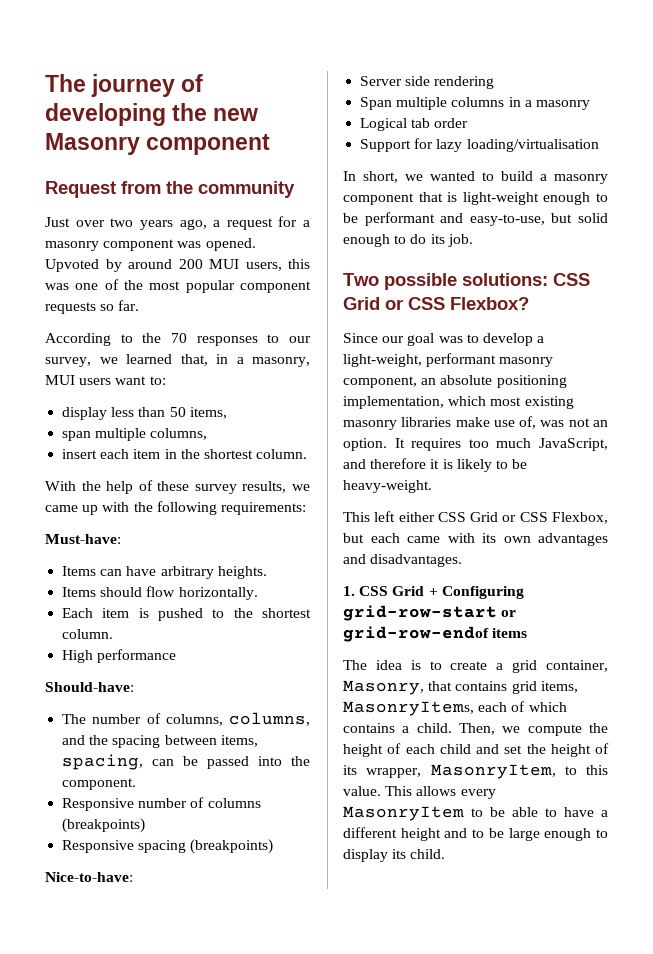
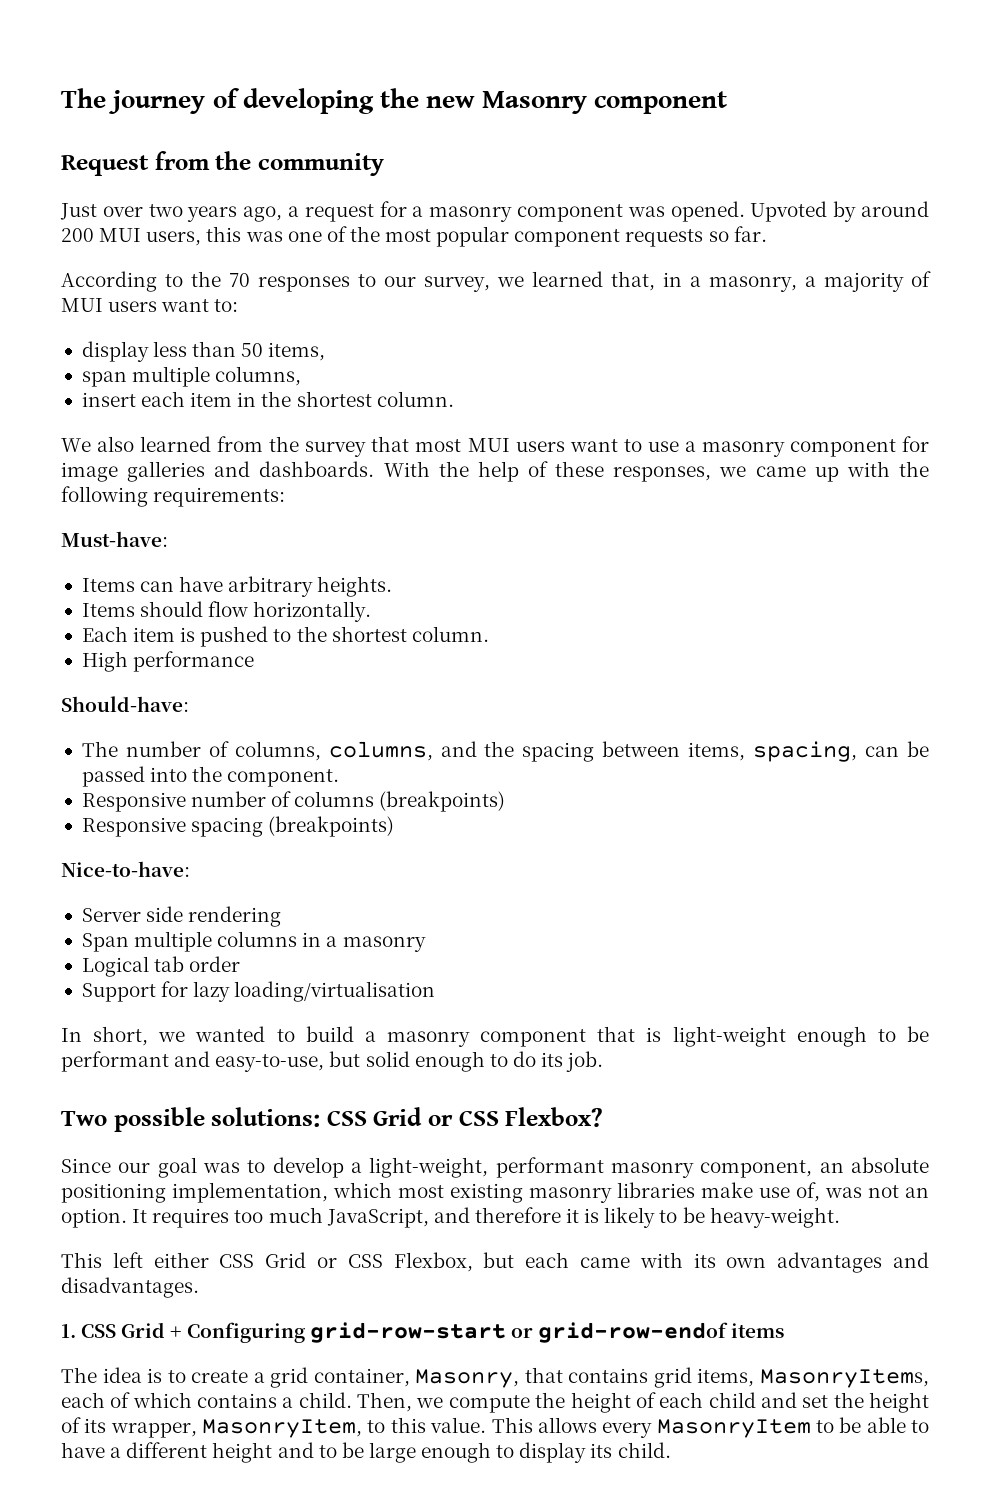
(310, 362) none -> [805,271,931,292] a majority of
(308, 454) none -> [61,436,929,457] [61,461,375,482] We also learned from the survey that most MUI users want to use a masonry component for image galleries and dashboards.
[194,481,287,494] survey results, -> [613,466,712,482] responses,

